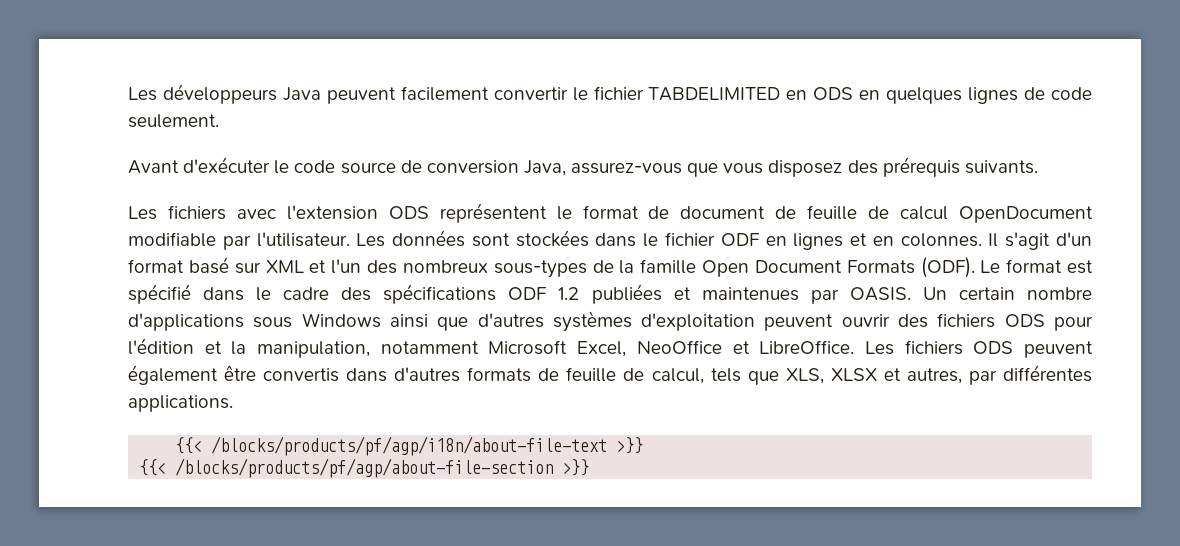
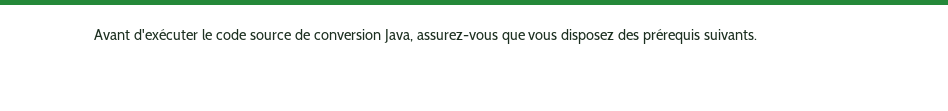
[128,84,1092,104] [128,114,219,128] Les développeurs Java peuvent facilement convertir le fichier TABDELIMITED en ODS en quelques lignes de code seulement. // -> (94, 34) none
[128,203,1093,223] [128,230,1093,250] [128,257,1094,278] [128,284,1093,304] [128,311,1093,332] [128,338,1094,358] [128,365,1092,385] [128,395,233,412] [175,436,644,456] [139,458,590,478] // Les fichiers avec l'extension ODS représentent le format de document de feuille de calcul OpenDocument modifiable par l'utilisateur. Les données sont stockées dans le fichier ODF en lignes et en colonnes. Il s'agit d'un format basé sur XML et l'un des nombreux sous-types de la famille Open Document Formats (ODF). Le format est spécifié dans le cadre des spécifications ODF 1.2 publiées et maintenues par OASIS. Un certain nombre d'applications sous Windows ainsi que d'autres systèmes d'exploitation peuvent ouvrir des fichiers ODS pour l'édition et la manipulation, notamment Microsoft Excel, NeoOffice et LibreOffice. Les fichiers ODS peuvent également être convertis dans d'autres formats de feuille de calcul, tels que XLS, XLSX et autres, par différentes applications. // {{< /blocks/products/pf/agp/i18n/about-file-text >}} // {{< /blocks/products/pf/agp/about-file-section >}} -> (758, 34) none

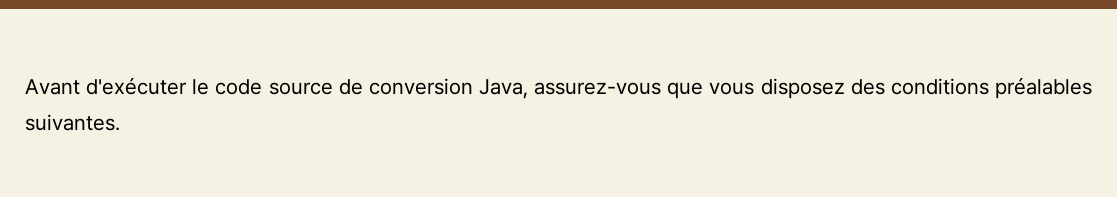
[643,29,758,44] prérequis suivants. -> [890,77,1092,99] [25,114,120,131] conditions préalables suivantes.

